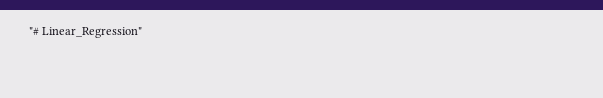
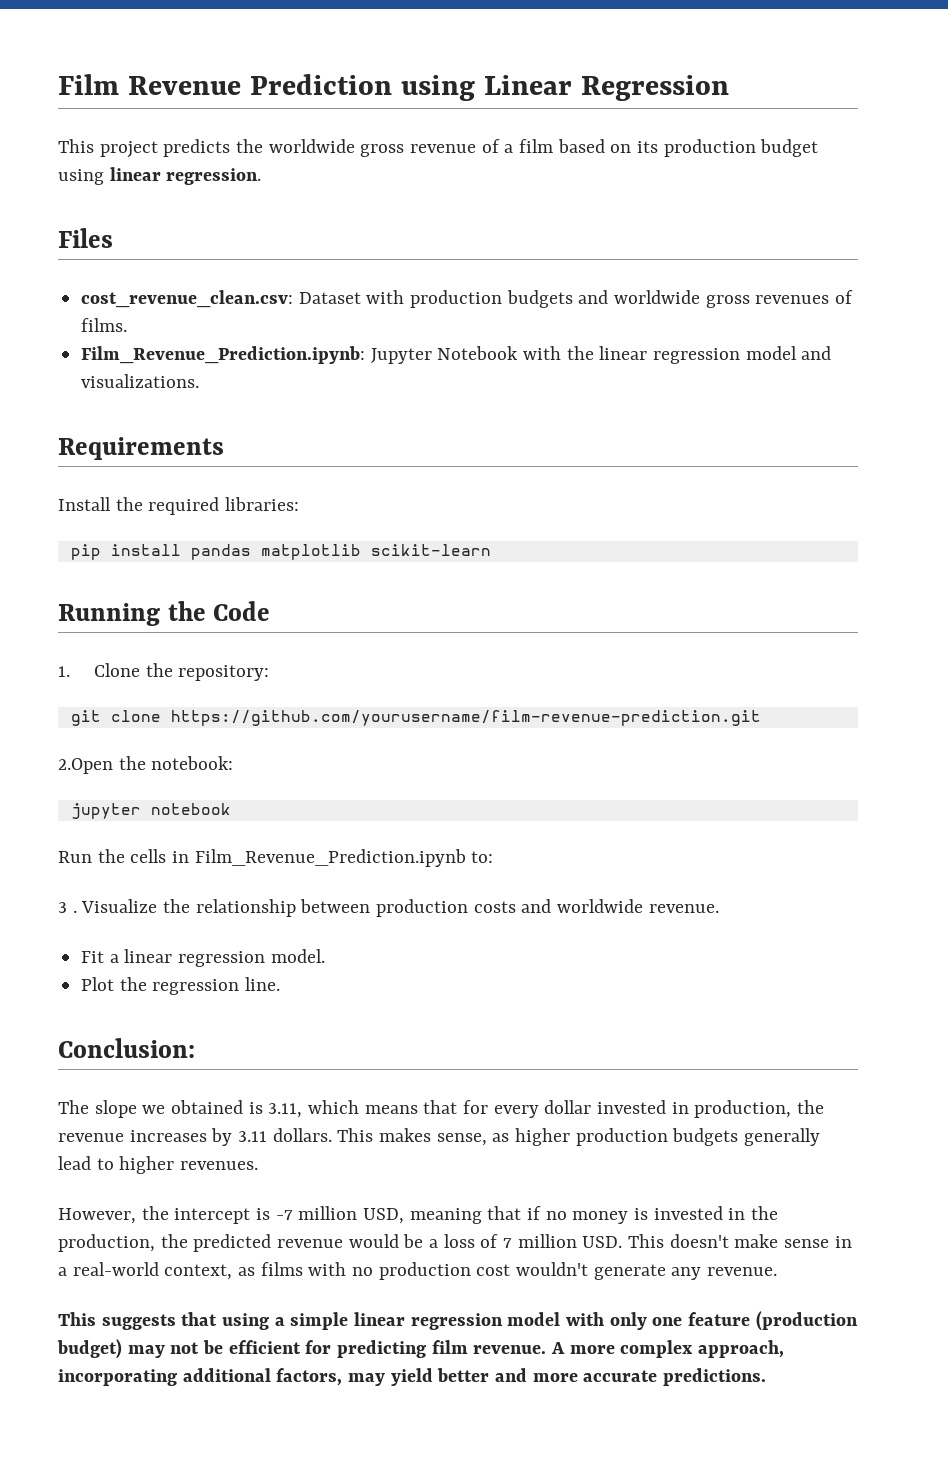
[29,27,143,38] "# Linear_Regression" -> [58,74,729,101] [58,139,819,158] [58,167,262,185] [58,228,113,248] [81,290,854,308] [81,318,128,332] [81,346,832,364] [81,374,200,388] [58,437,224,460] [58,497,300,515] [70,544,491,560] [58,601,271,626] [58,663,270,681] [70,710,761,726] [58,756,234,774] [70,803,231,819] [58,849,494,867] [58,899,719,917] [81,949,325,967] [81,977,281,995] [58,1038,195,1058] [58,1100,825,1118] [58,1128,821,1146] [58,1156,259,1174] [58,1206,779,1224] [58,1234,852,1252] [58,1262,778,1280] [58,1311,858,1331] [57,1339,785,1359] [58,1368,767,1386] Film Revenue Prediction using Linear Regression // This project predicts the worldwide gross revenue of a film based on its production budget using linear regression. // Files // cost_revenue_clean.csv: Dataset with production budgets and worldwide gross revenues of films. // Film_Revenue_Prediction.ipynb: Jupyter Notebook with the linear regression model and visualizations. // Requirements // Install the required libraries: // pip install pandas matplotlib scikit-learn // Running the Code // 1. Clone the repository: // git clone https://github.com/yourusername/film-revenue-prediction.git // 2.Open the notebook: // jupyter notebook // Run the cells in Film_Revenue_Prediction.ipynb to: // 3 . Visualize the relationship between production costs and worldwide revenue. // Fit a linear regression model. // Plot the regression line. // Conclusion: // The slope we obtained is 3.11, which means that for every dollar invested in production, the revenue increases by 3.11 dollars. This makes sense, as higher production budgets generally lead to higher revenues. // However, the intercept is -7 million USD, meaning that if no money is invested in the production, the predicted revenue would be a loss of 7 million USD. This doesn't make sense in a real-world context, as films with no production cost wouldn't generate any revenue. // This suggests that using a simple linear regression model with only one feature (production budget) may not be efficient for predicting film revenue. A more complex approach, incorporating additional factors, may yield better and more accurate predictions.

